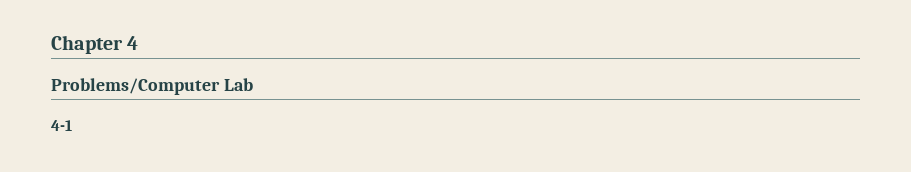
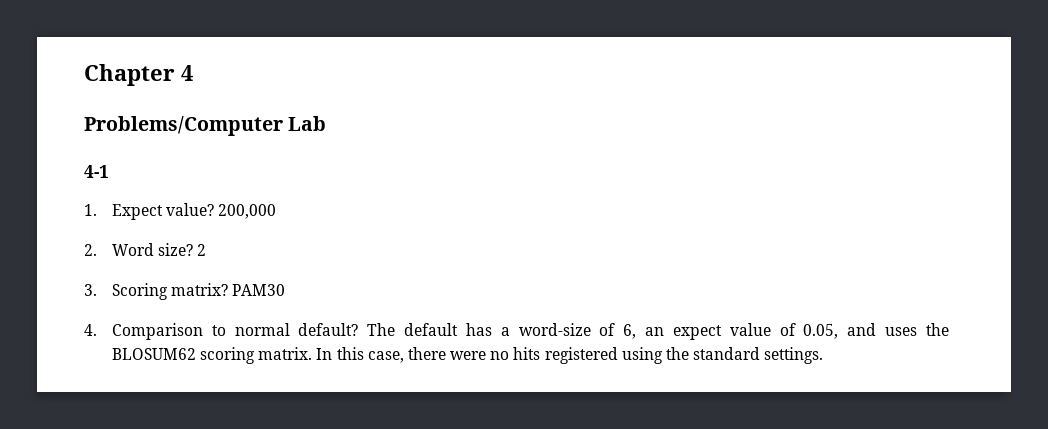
(72, 125) none -> [84,203,277,220] [84,243,207,256] [84,283,286,300] [84,323,949,340] [111,347,824,364] // 1. Expect value? 200,000 // 2. Word size? 2 // 3. Scoring matrix? PAM30 // 4. Comparison to normal default? The default has a word-size of 6, an expect value of 0.05, and uses the BLOSUM62 scoring matrix. In this case, there were no hits registered using the standard settings.

